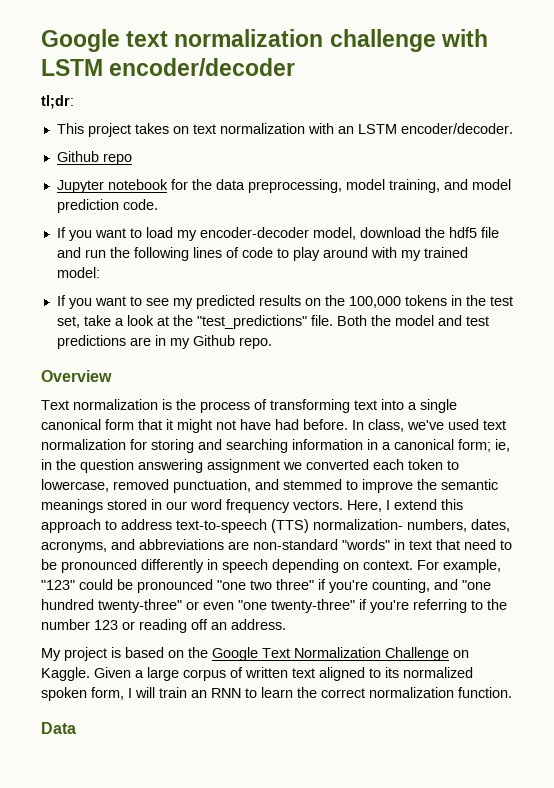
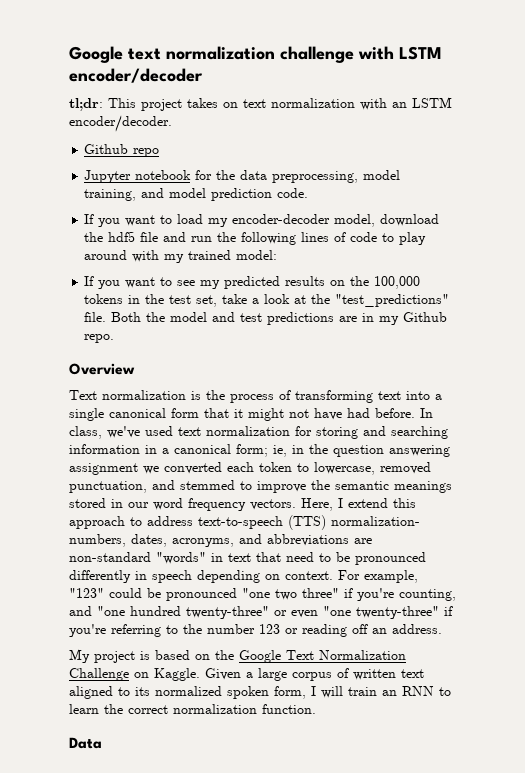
(74, 102) // -> (103, 104) none

